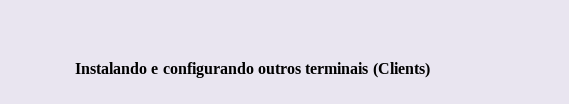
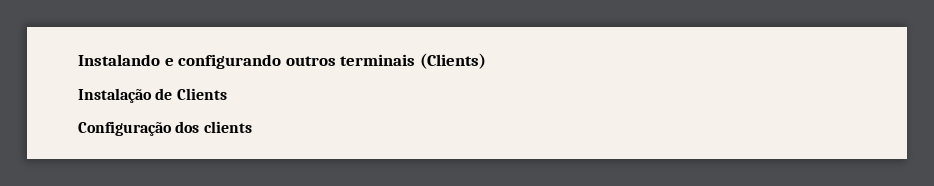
(430, 70) none -> [78,88,227,103] [78,121,252,136] // Instalação de Clients // Configuração dos clients

